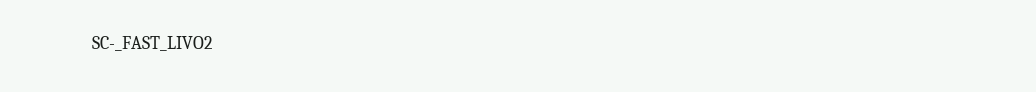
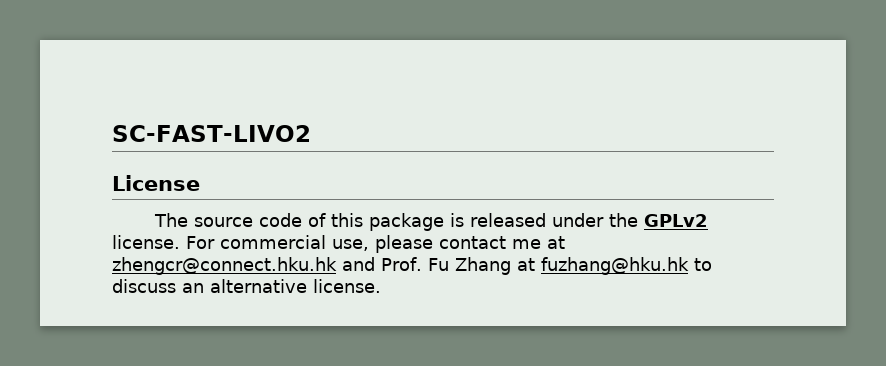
[92,36,213,51] SC-_FAST_LIVO2 -> [112,125,311,142] [112,175,200,191] [154,213,709,231] [112,235,565,253] [112,257,712,275] [112,279,381,293] SC-FAST-LIVO2 // License // The source code of this package is released under the GPLv2 license. For commercial use, please contact me at zhengcr@connect.hku.hk and Prof. Fu Zhang at fuzhang@hku.hk to discuss an alternative license.

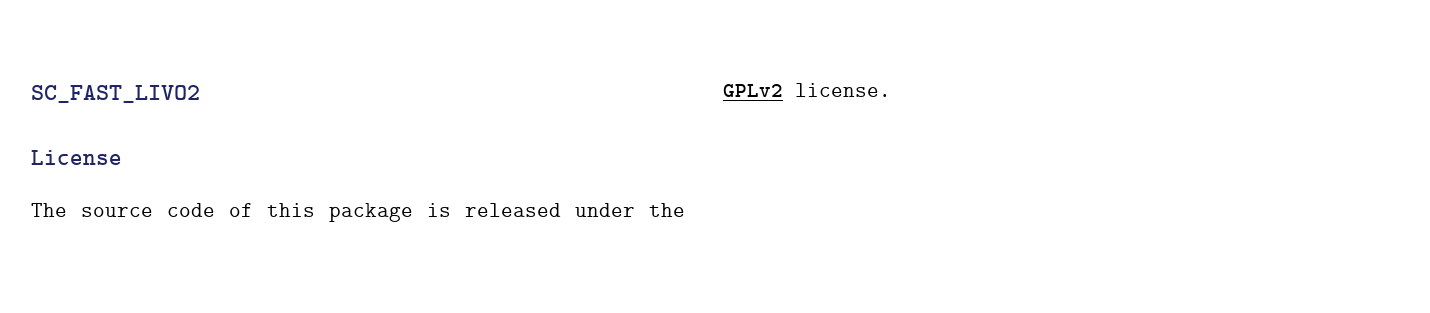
[112,125,311,142] SC-FAST-LIVO2 -> [31,85,200,103] SC_FAST_LIVO2
[186,235,565,253] [112,257,712,275] [112,279,381,293] For commercial use, please contact me at zhengcr@connect.hku.hk and Prof. Fu Zhang at fuzhang@hku.hk to discuss an alternative license. -> (891, 90) none

